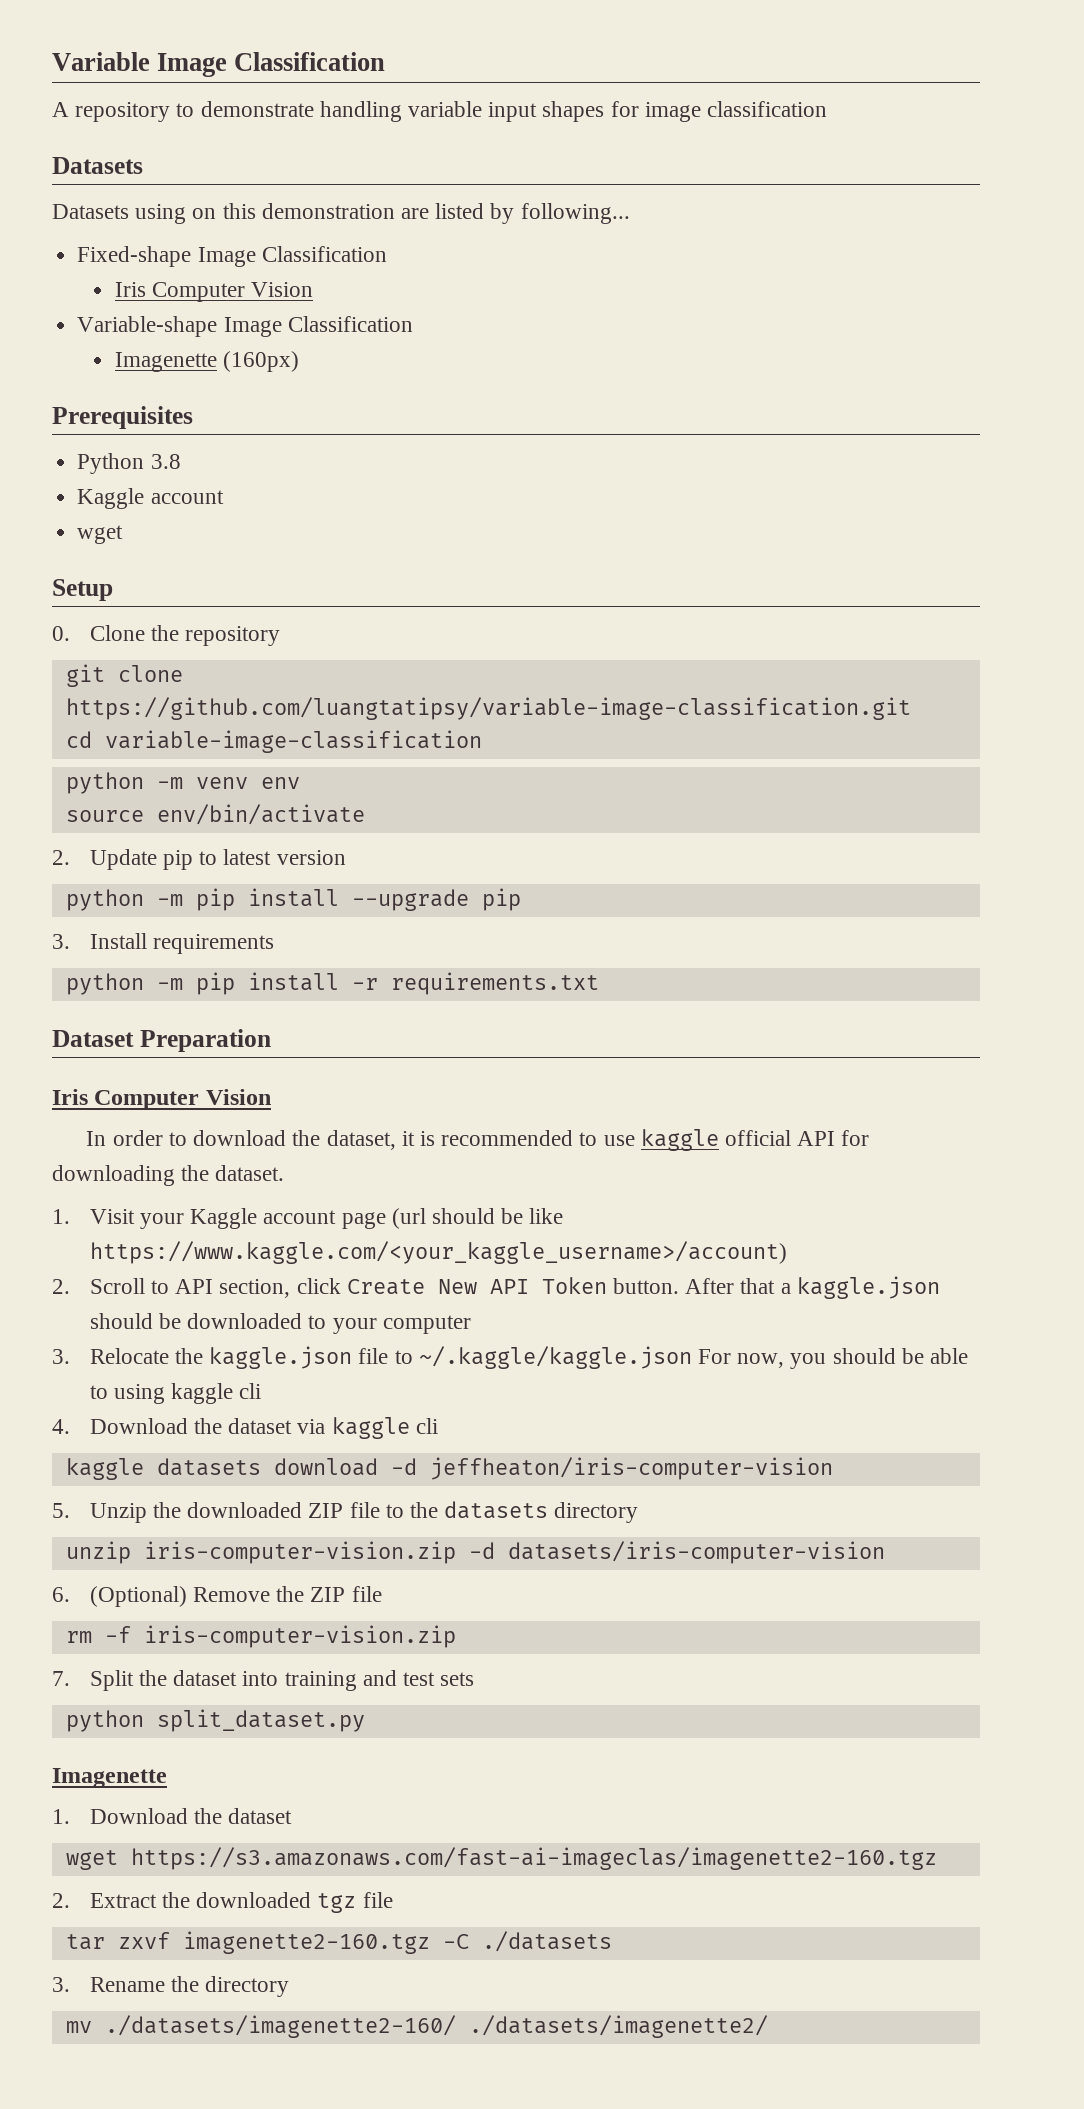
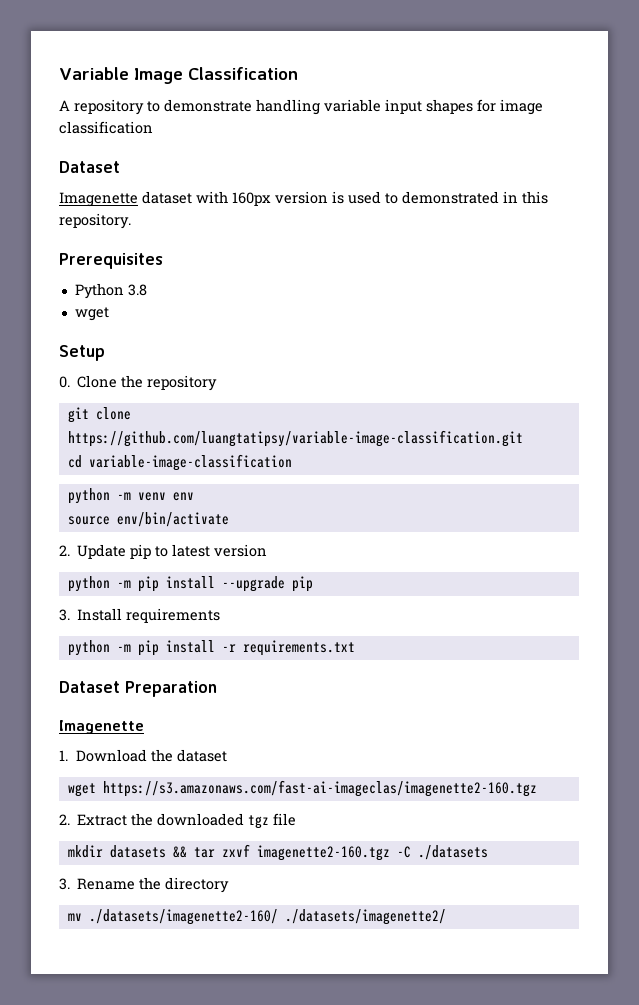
[52,157,143,174] [52,203,630,224] [77,246,387,267] [115,282,314,302] [77,316,413,337] [115,351,300,372] Datasets // Datasets using on this demonstration are listed by following... // Fixed-shape Image Classification // Iris Computer Vision // Variable-shape Image Classification // Imagenette (160px) -> [59,161,120,173] [59,191,548,207] [59,213,131,229] Dataset // Imagenette dataset with 160px version is used to demonstrated in this repository.
[77,488,224,509] // Kaggle account -> (147, 290) none
[52,1089,271,1110] [86,1129,870,1151] [52,1165,285,1186] [52,1208,564,1229] [89,1241,787,1264] [52,1276,940,1299] [89,1313,471,1334] [52,1346,969,1369] [89,1383,262,1404] [52,1417,438,1439] [65,1457,833,1480] [52,1501,639,1523] [65,1541,885,1564] [52,1586,382,1607] [65,1625,456,1648] [52,1670,475,1691] [65,1709,365,1732] // Iris Computer Vision // In order to download the dataset, it is recommended to use kaggle official API for downloading the dataset. // 1. Visit your Kaggle account page (url should be like https://www.kaggle.com/<your_kaggle_username>/account) // 2. Scroll to API section, click Create New API Token button. After that a kaggle.json should be downloaded to your computer // 3. Relocate the kaggle.json file to ~/.kaggle/kaggle.json For now, you should be able to using kaggle cli // 4. Download the dataset via kaggle cli // kaggle datasets download -d jeffheaton/iris-computer-vision // 5. Unzip the downloaded ZIP file to the datasets directory // unzip iris-computer-vision.zip -d datasets/iris-computer-vision // 6. (Optional) Remove the ZIP file // rm -f iris-computer-vision.zip // 7. Split the dataset into training and test sets // python split_dataset.py -> (217, 689) none
(393, 1900) none -> [67,845,187,858] mkdir datasets &&

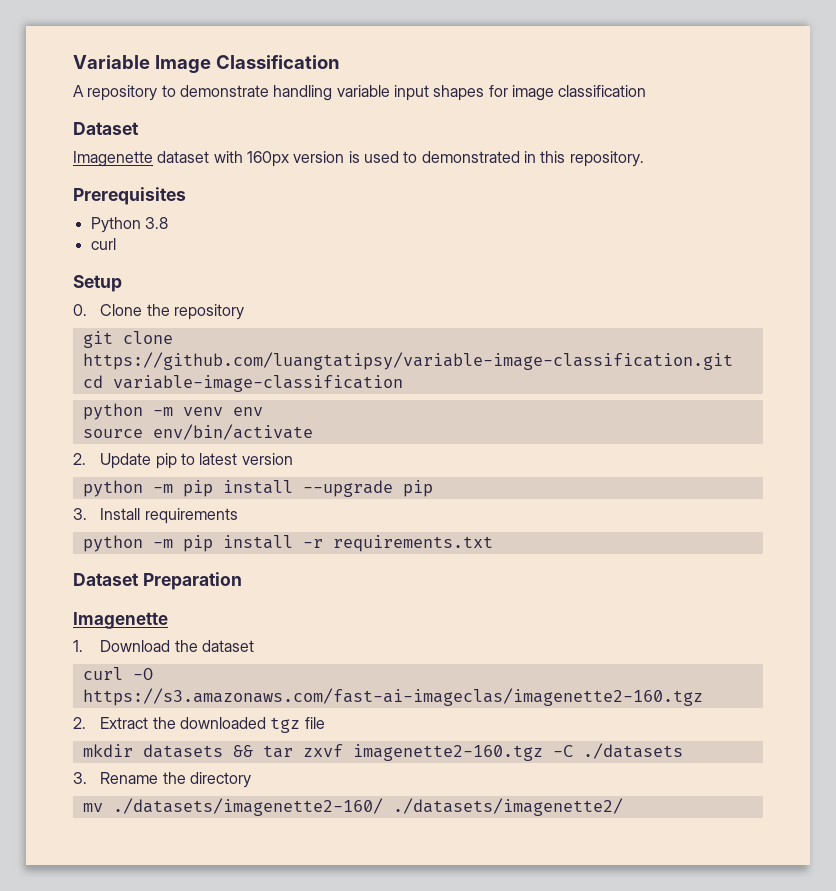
[74,307,109,321] wget -> [90,238,116,250] curl
[67,783,96,797] wget -> [82,667,153,680] curl -O

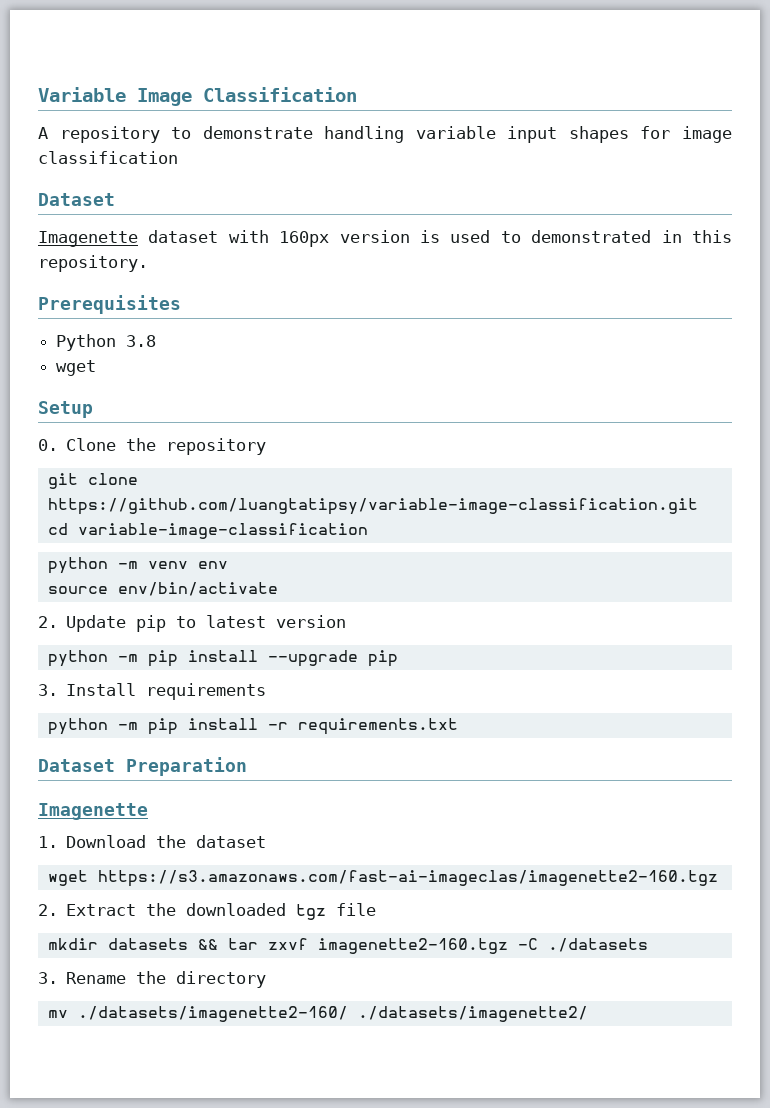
[90,238,116,250] curl -> [56,360,97,376] wget
[82,667,153,680] curl -O -> [47,870,88,886] wget

